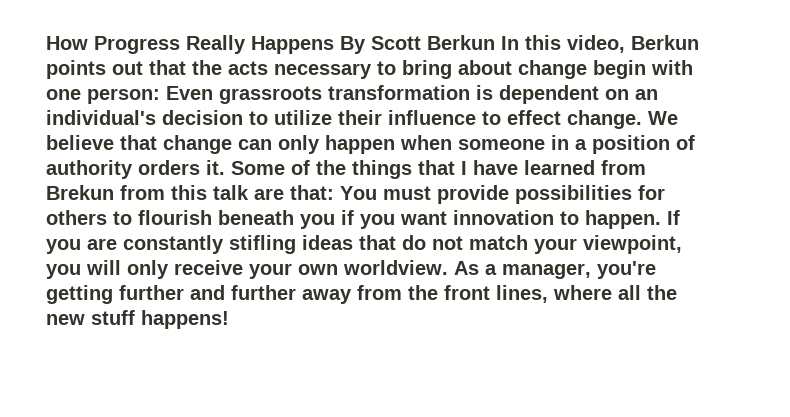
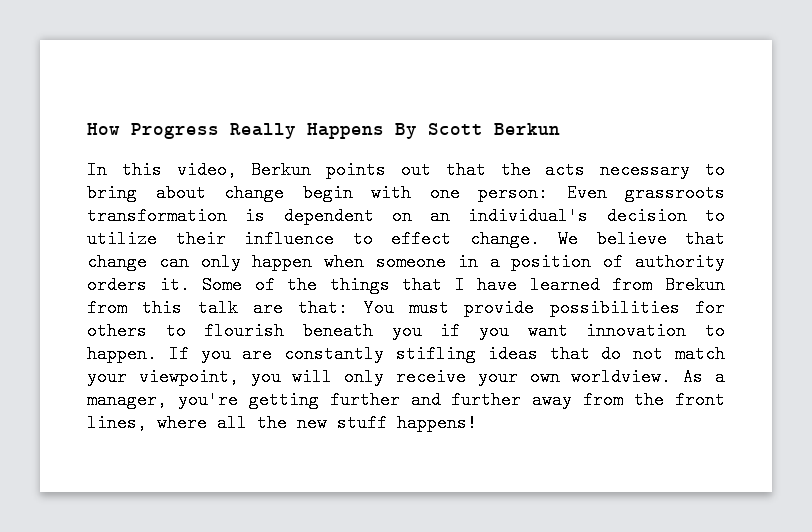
(495, 42) none -> (560, 129) //

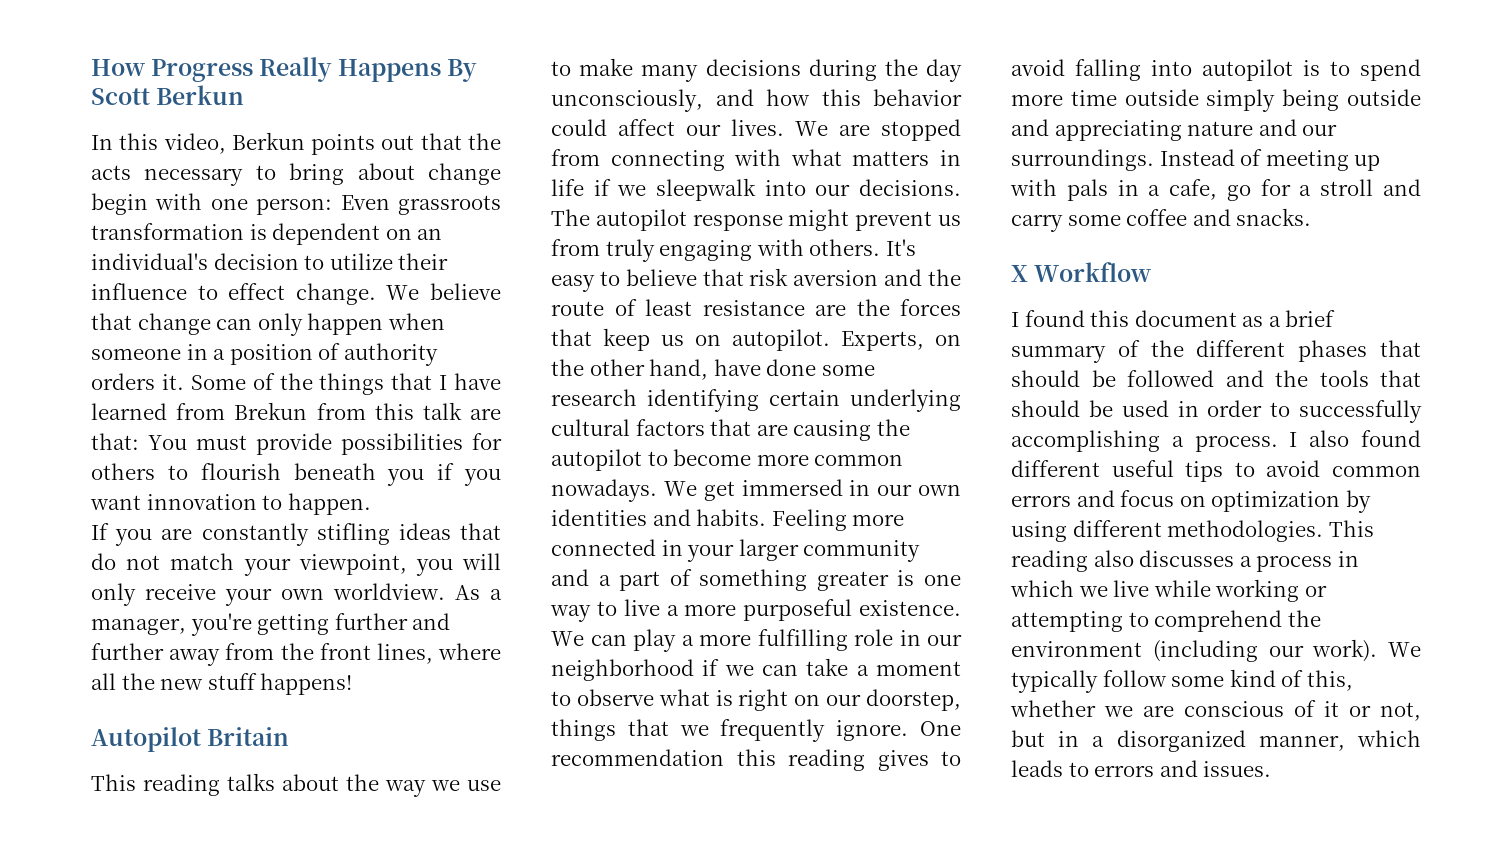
(157, 354) none -> (371, 504) //
(477, 423) none -> [91,727,290,752] [91,773,501,797] [551,58,962,82] [551,89,962,112] [551,119,961,141] [551,149,961,171] [551,178,961,201] [551,209,961,231] [551,239,916,262] [551,268,961,292] [551,299,961,316] [551,328,961,351] [551,359,875,380] [551,389,961,412] [551,419,910,441] [551,449,904,471] [551,479,961,502] [551,509,905,531] [551,539,921,562] [551,569,961,591] [550,599,961,622] [551,629,962,652] [551,658,961,681] [551,689,961,711] [551,719,961,742] [551,749,961,771] [1011,59,1421,81] [1011,89,1421,112] [1011,119,1338,141] [1011,149,1381,171] [1010,179,1421,201] [1011,208,1312,232] [1011,262,1152,282] [1011,310,1336,327] [1011,340,1421,363] [1011,370,1421,387] [1011,400,1422,423] [1011,430,1421,452] [1011,460,1421,482] [1011,490,1371,513] [1011,520,1374,542] [1011,550,1359,572] [1010,579,1327,602] [1011,610,1321,632] [1011,639,1421,662] [1011,669,1353,693] [1010,700,1421,721] [1011,730,1421,752] [1011,760,1272,777] // Autopilot Britain // This reading talks about the way we use to make many decisions during the day unconsciously, and how this behavior could affect our lives. We are stopped from connecting with what matters in life if we sleepwalk into our decisions. The autopilot response might prevent us from truly engaging with others. It's easy to believe that risk aversion and the route of least resistance are the forces that keep us on autopilot. Experts, on the other hand, have done some research identifying certain underlying cultural factors that are causing the autopilot to become more common nowadays. We get immersed in our own identities and habits. Feeling more connected in your larger community and a part of something greater is one way to live a more purposeful existence. We can play a more fulfilling role in our neighborhood if we can take a moment to observe what is right on our doorstep, things that we frequently ignore. One recommendation this reading gives to avoid falling into autopilot is to spend more time outside simply being outside and appreciating nature and our surroundings. Instead of meeting up with pals in a cafe, go for a stroll and carry some coffee and snacks. // X Workflow // I found this document as a brief summary of the different phases that should be followed and the tools that should be used in order to successfully accomplishing a process. I also found different useful tips to avoid common errors and focus on optimization by using different methodologies. This reading also discusses a process in which we live while working or attempting to comprehend the environment (including our work). We typically follow some kind of this, whether we are conscious of it or not, but in a disorganized manner, which leads to errors and issues.

